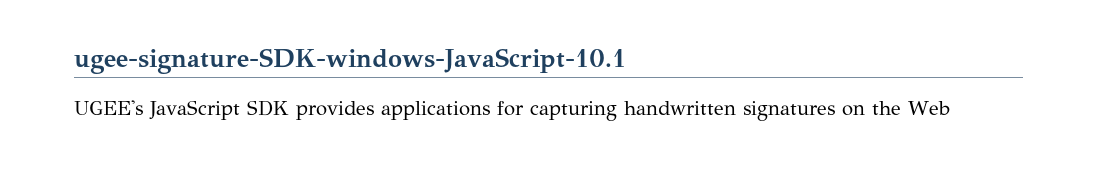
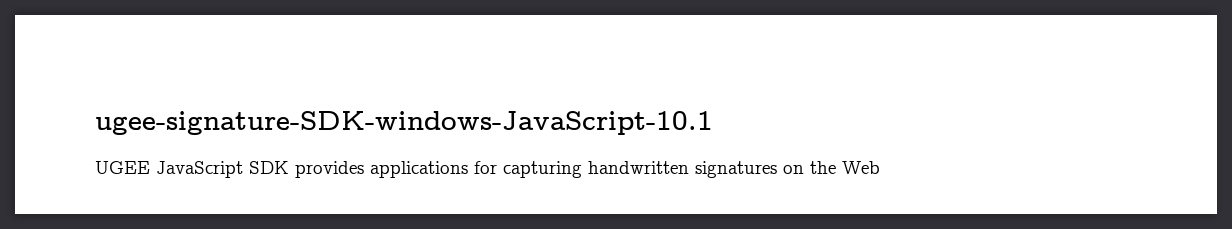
[74,100,143,115] UGEE's -> [95,161,150,174] UGEE

